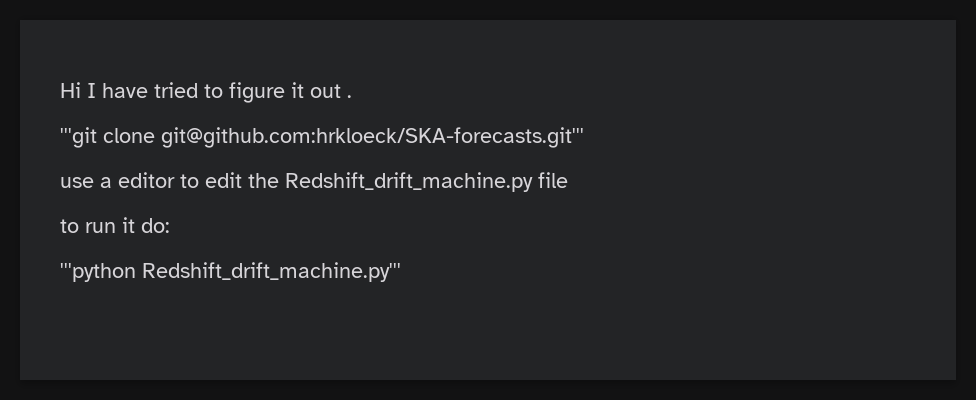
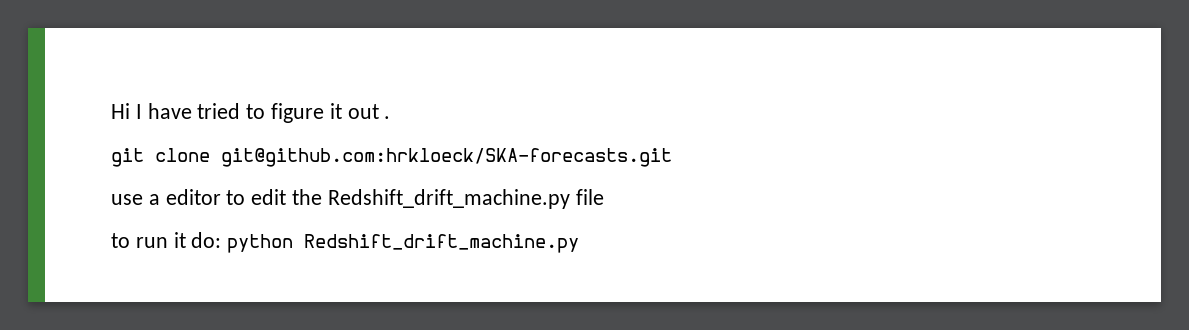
[60,127,584,148] '''git clone git@github.com:hrkloeck/SKA-forecasts.git''' -> [111,148,672,167] git clone git@github.com:hrkloeck/SKA-forecasts.git
[60,262,401,282] // '''python Redshift_drift_machine.py''' -> [227,234,580,253] python Redshift_drift_machine.py

